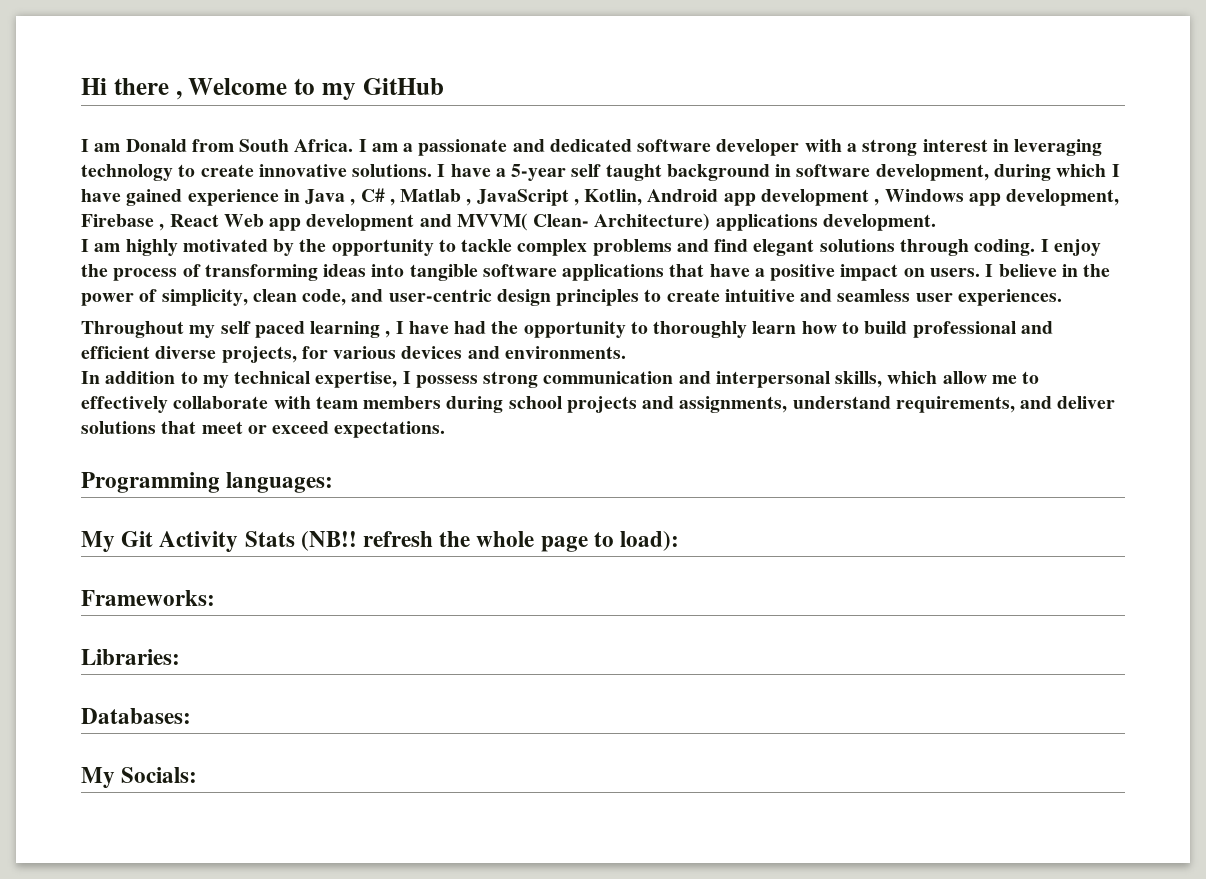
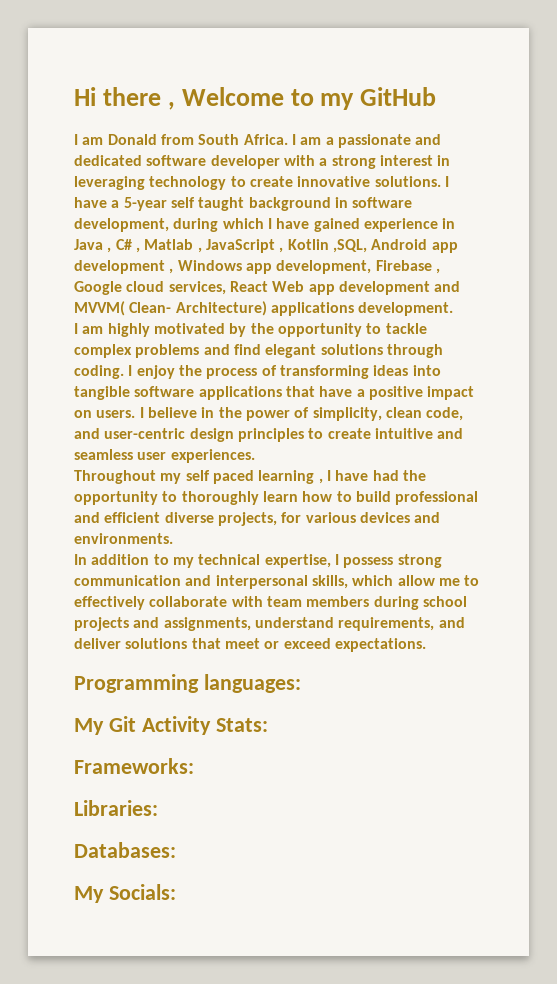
[584,189,643,206] Kotlin, -> [287,239,367,253] Kotlin ,SQL,
(165, 227) none -> [74,281,226,295] Google cloud services,
[244,531,680,552] Stats (NB!! refresh the whole page to load): -> [215,718,268,732] Stats:

